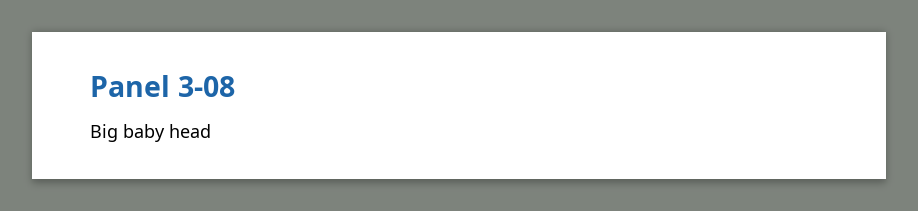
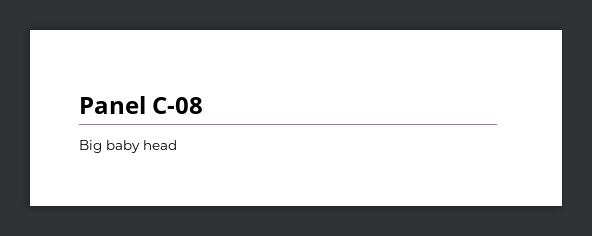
[177,76,235,97] 3-08 -> [152,97,204,114] C-08

